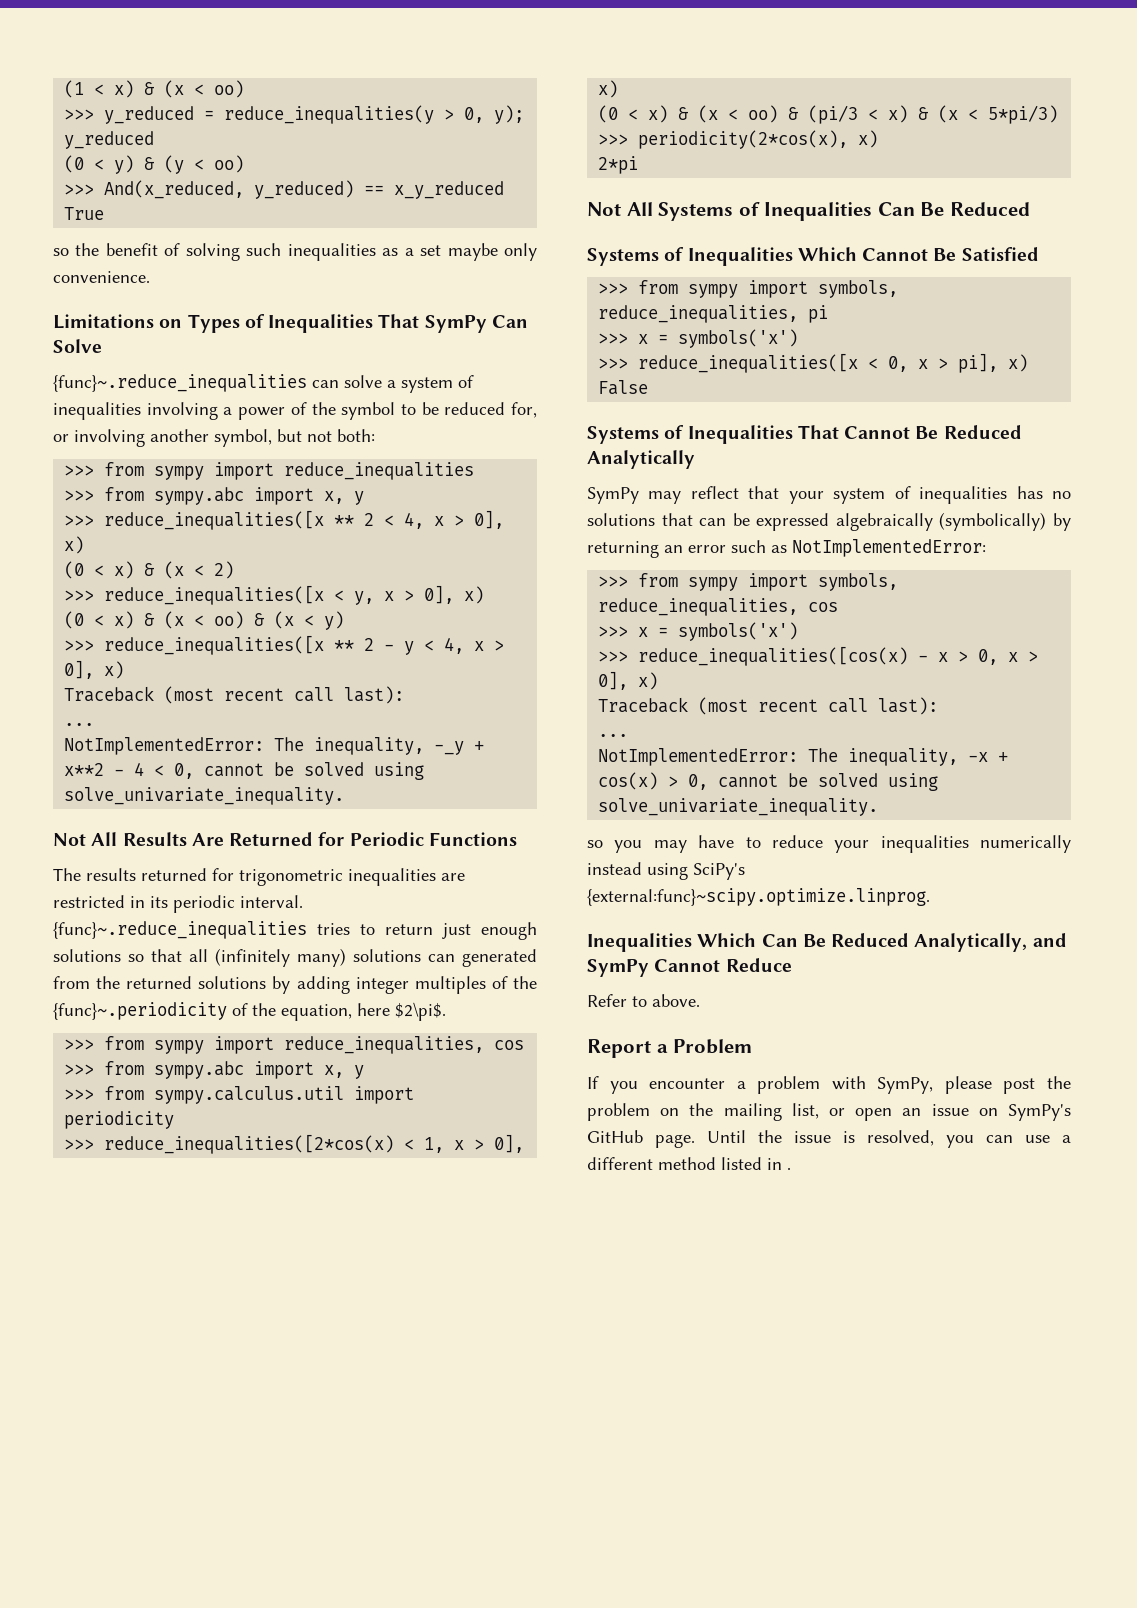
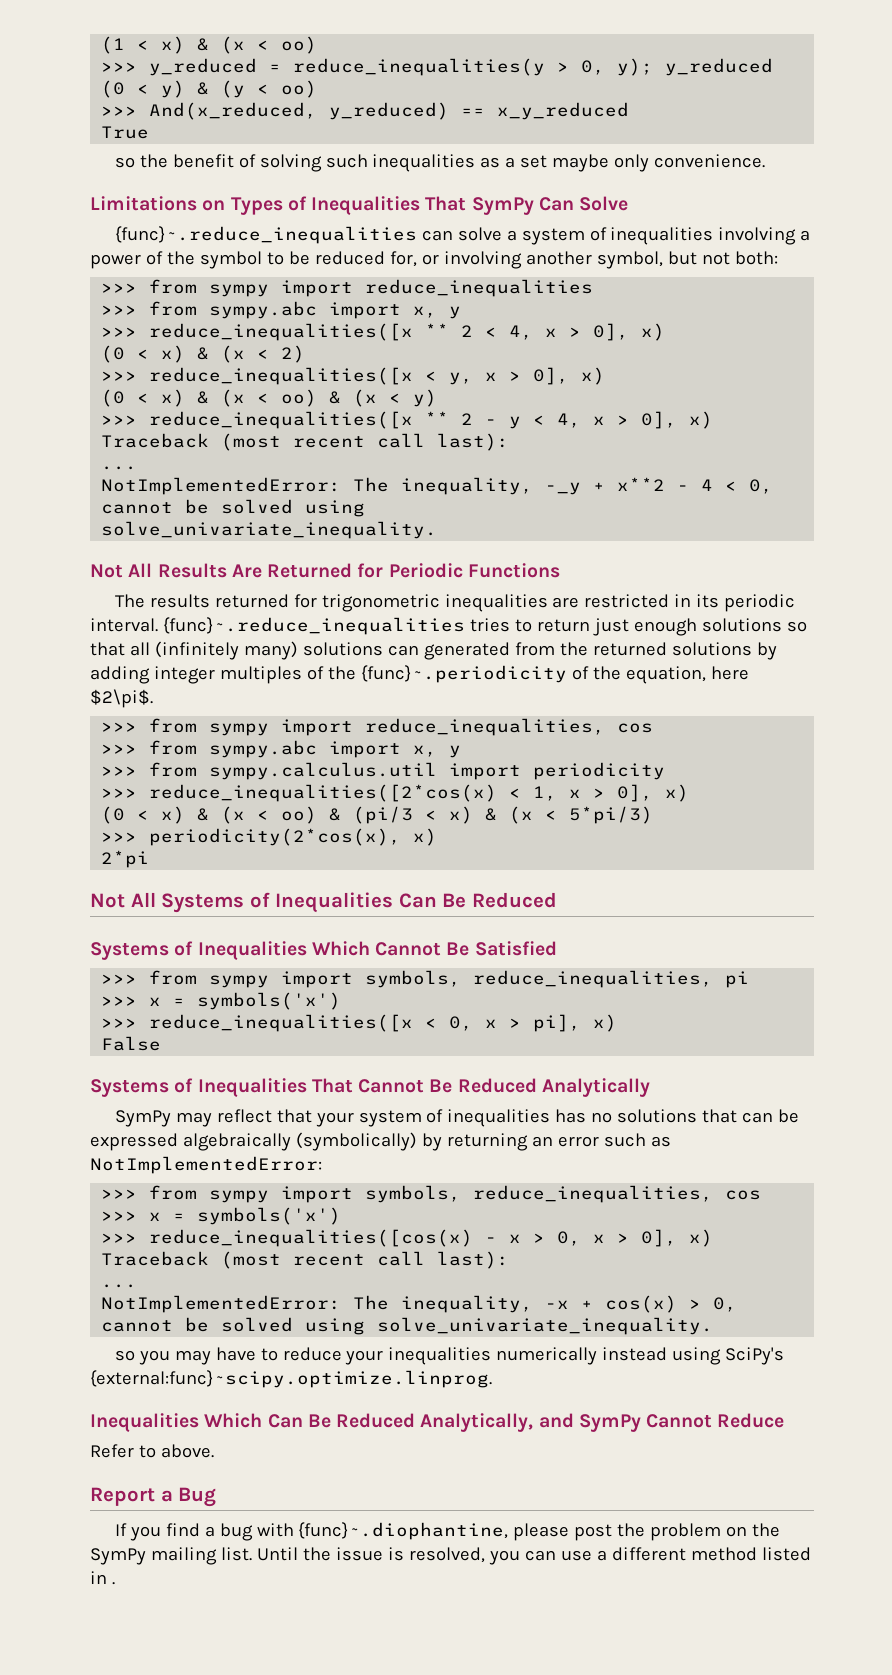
[673,1039,753,1054] Problem -> [178,1487,217,1507] Bug
[649,1076,934,1094] encounter a problem with SymPy, -> [165,1522,509,1541] find a bug with {func}~.diophantine,
[723,1103,1071,1121] [587,1130,695,1148] mailing list, or open an issue on SymPy's GitHub page. -> [90,1547,252,1565] SymPy mailing list.

